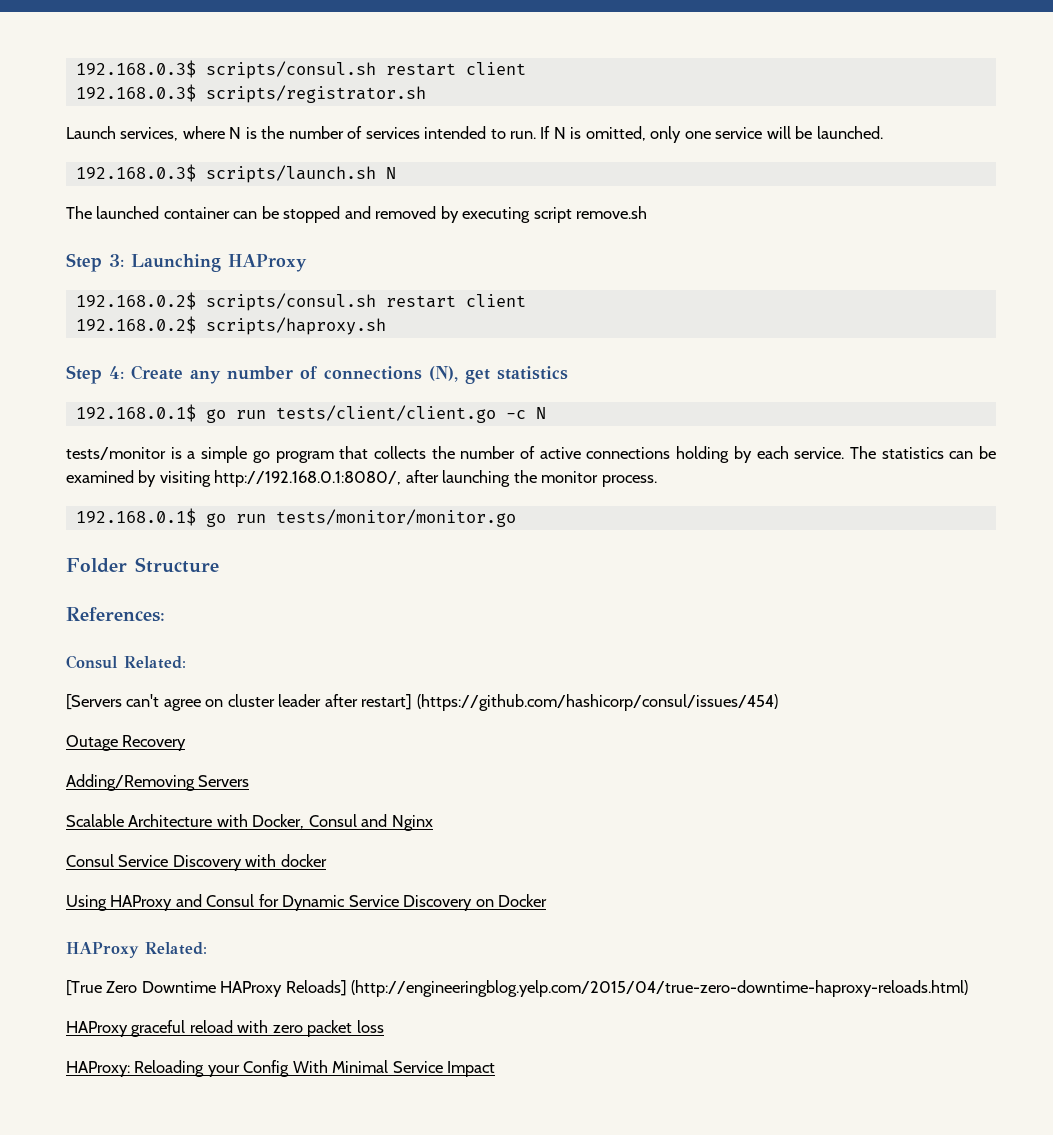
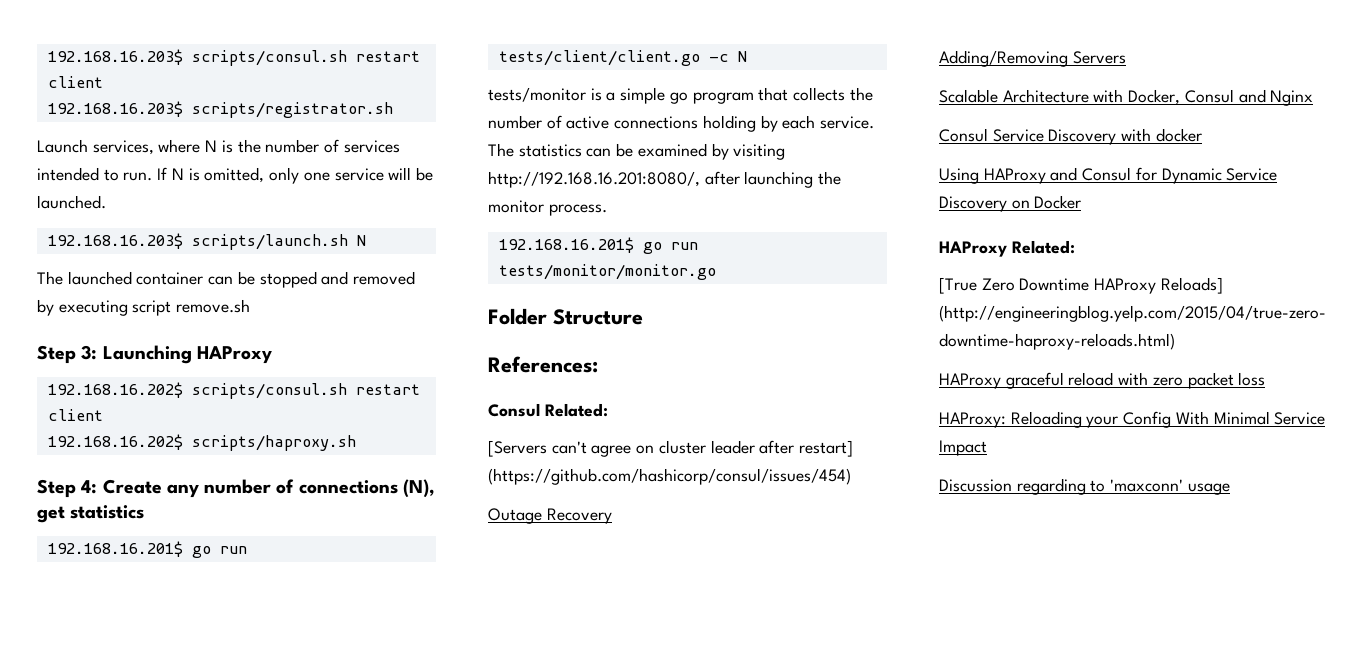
[75,60,526,79] [75,84,196,102] 192.168.0.3$ scripts/consul.sh restart client // 192.168.0.3$ -> [47,49,420,66] [47,76,103,88] [47,101,183,117] 192.168.16.203$ scripts/consul.sh restart client // 192.168.16.203$
[75,164,196,182] 192.168.0.3$ -> [47,233,183,249] 192.168.16.203$
[75,292,526,311] [75,316,196,334] 192.168.0.2$ scripts/consul.sh restart client // 192.168.0.2$ -> [47,382,420,399] [47,409,103,421] [47,434,183,450] 192.168.16.202$ scripts/consul.sh restart client // 192.168.16.202$
[75,404,196,422] 192.168.0.1$ -> [47,541,183,557] 192.168.16.201$
[214,470,402,487] http://192.168.0.1:8080/, -> [488,171,700,188] http://192.168.16.201:8080/,
[75,508,196,526] 192.168.0.1$ -> [498,237,634,253] 192.168.16.201$
(496, 1069) none -> [939,478,1230,495] // Discussion regarding to 'maxconn' usage

